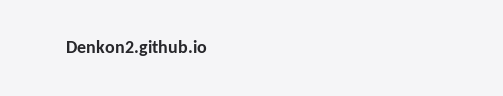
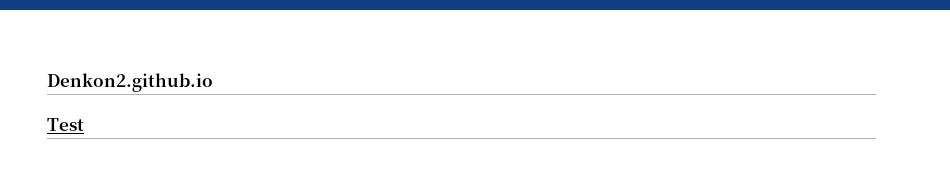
(207, 48) none -> [47,118,84,131] // Test

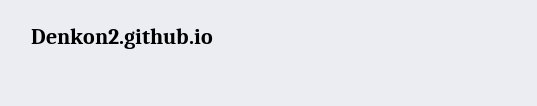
[47,118,84,131] // Test -> (213, 38) none

